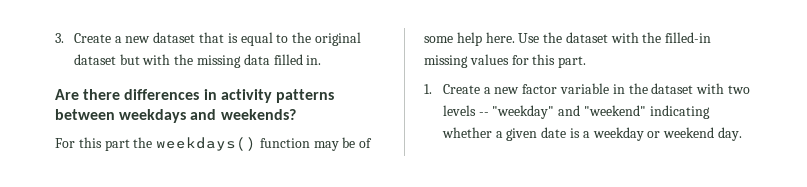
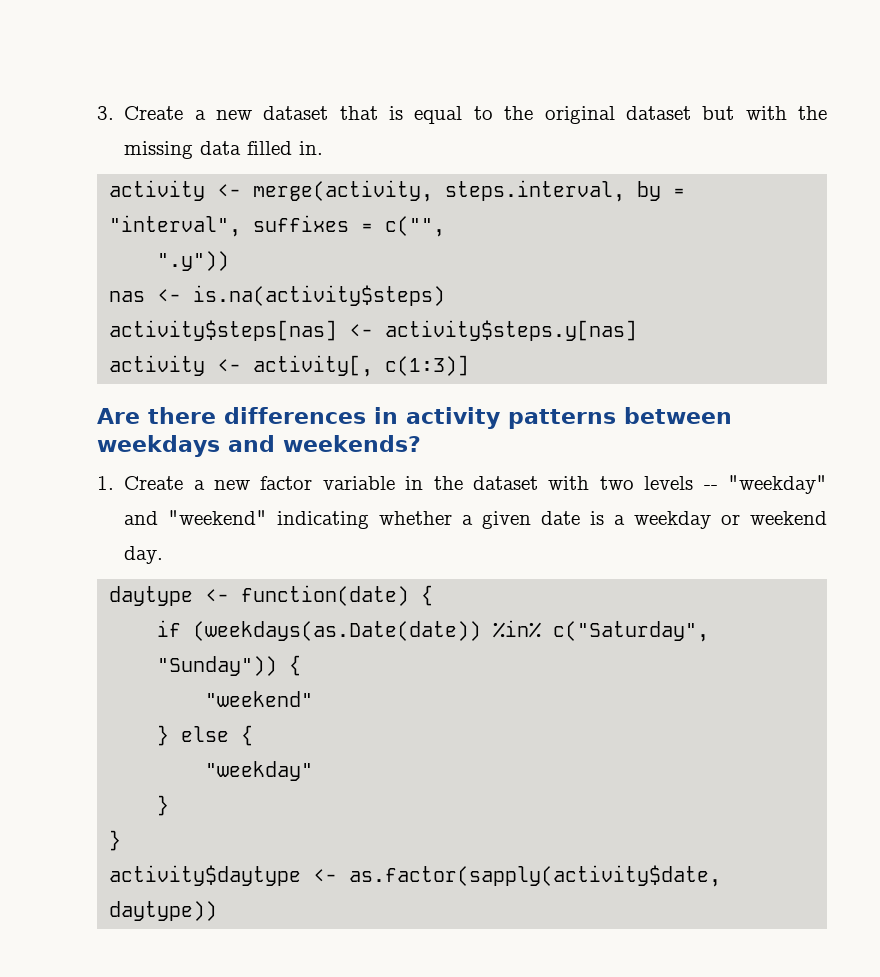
(322, 60) none -> [109,180,686,202] [109,215,446,237] [157,251,230,271] [109,285,446,306] [109,320,638,341] [109,355,470,377] // activity <- merge(activity, steps.interval, by = "interval", suffixes = c("", // ".y")) // nas <- is.na(activity$steps) // activity$steps[nas] <- activity$steps.y[nas] // activity <- activity[, c(1:3)]
[55,137,373,151] [424,32,712,46] [424,54,587,68] // For this part the weekdays() function may be of some help here. Use the dataset with the filled-in missing values for this part. -> (421, 443) none
(742, 134) none -> [109,585,434,606] [157,620,710,642] [157,655,302,676] [205,691,314,707] [157,725,254,746] [205,761,314,781] [157,795,170,816] [109,830,122,851] [109,865,722,887] [109,901,218,921] // daytype <- function(date) { // if (weekdays(as.Date(date)) %in% c("Saturday", "Sunday")) { // "weekend" // } else { // "weekday" // } // } // activity$daytype <- as.factor(sapply(activity$date, daytype))

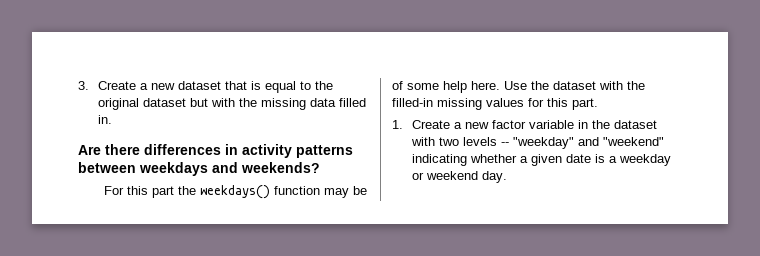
[109,180,686,202] [109,215,446,237] [157,251,230,271] [109,285,446,306] [109,320,638,341] [109,355,470,377] // activity <- merge(activity, steps.interval, by = "interval", suffixes = c("", // ".y")) // nas <- is.na(activity$steps) // activity$steps[nas] <- activity$steps.y[nas] // activity <- activity[, c(1:3)] -> (112, 119) none
(421, 443) none -> [104,185,368,199] [392,81,645,93] [392,98,598,110] // For this part the weekdays() function may be of some help here. Use the dataset with the filled-in missing values for this part.
[109,585,434,606] [157,620,710,642] [157,655,302,676] [205,691,314,707] [157,725,254,746] [205,761,314,781] [157,795,170,816] [109,830,122,851] [109,865,722,887] [109,901,218,921] // daytype <- function(date) { // if (weekdays(as.Date(date)) %in% c("Saturday", "Sunday")) { // "weekend" // } else { // "weekday" // } // } // activity$daytype <- as.factor(sapply(activity$date, daytype)) -> (507, 177) none

